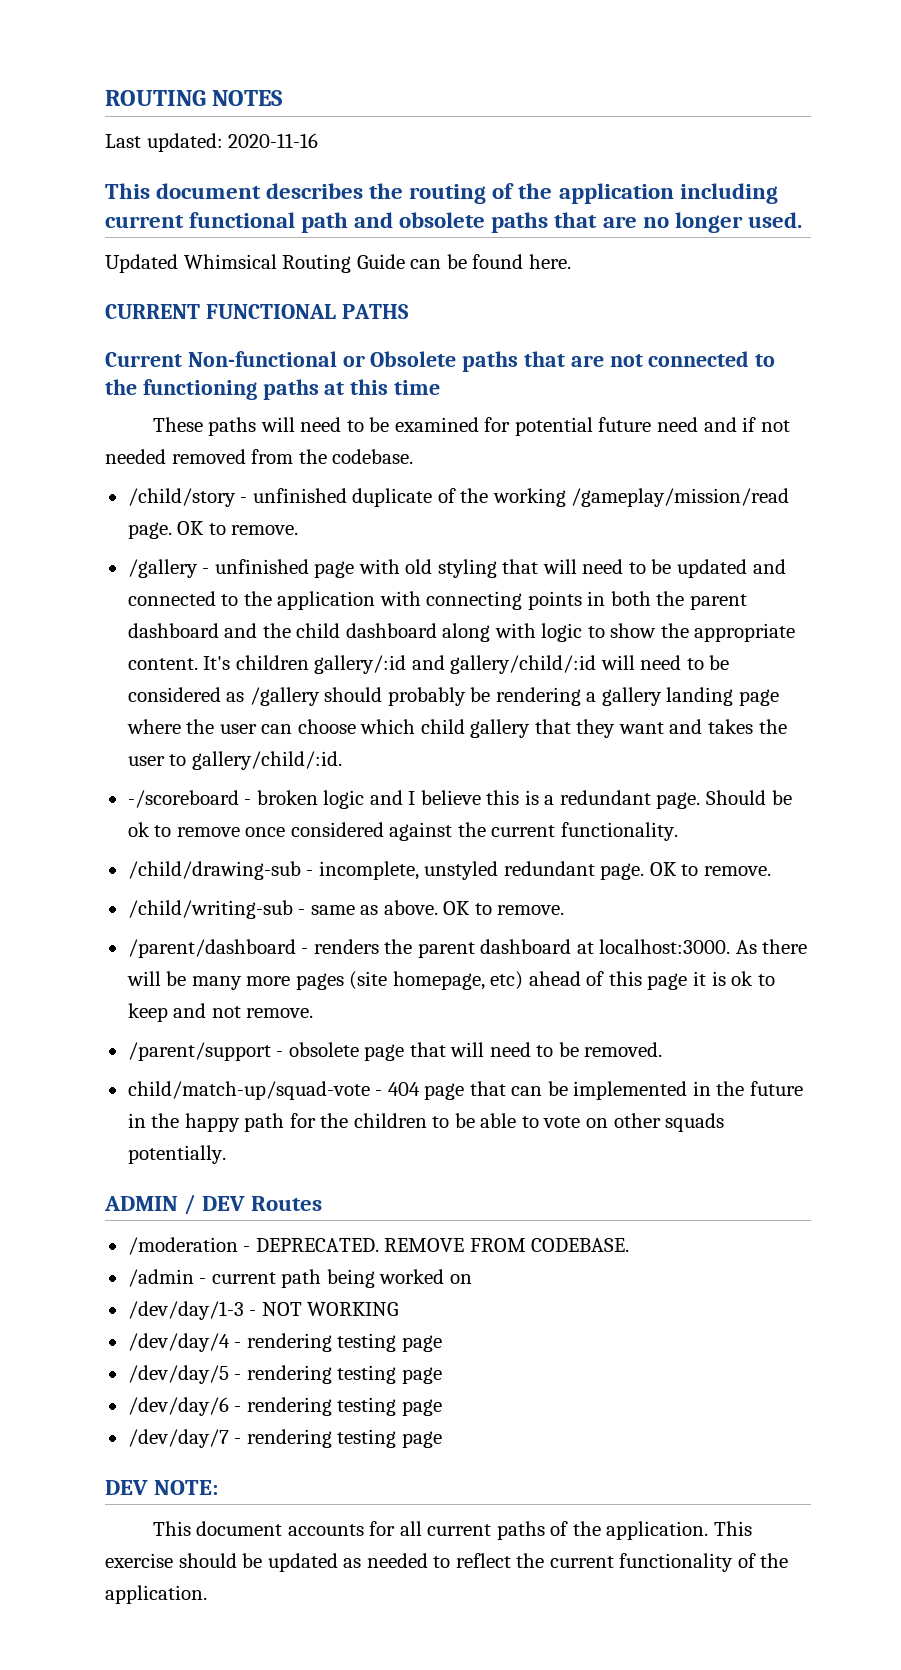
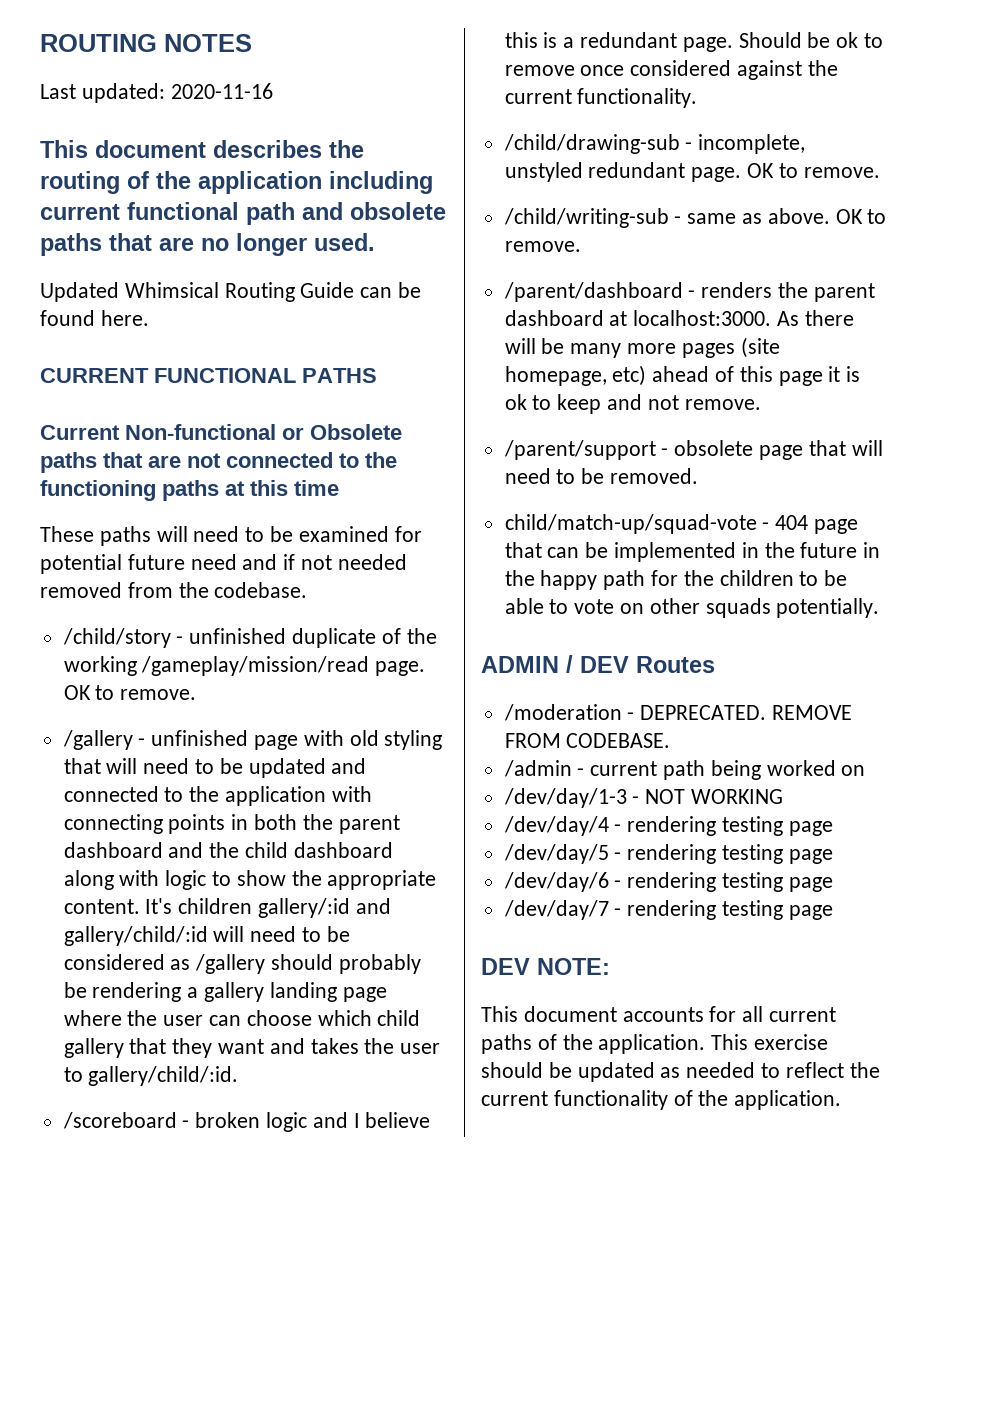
[127,790,239,808] -/scoreboard -> [62,1112,177,1129] /scoreboard

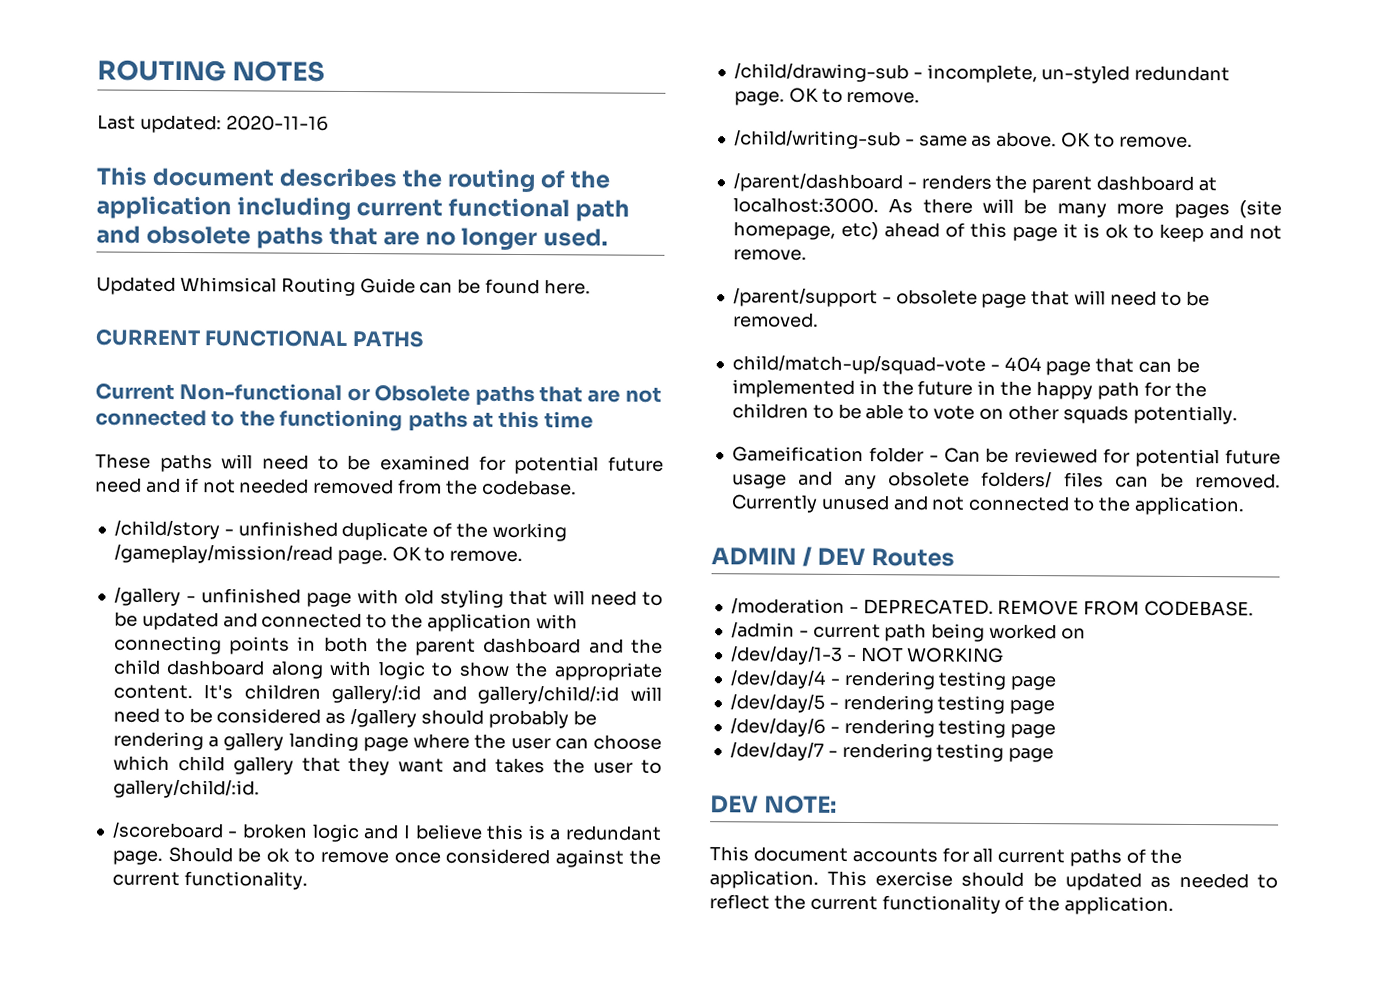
[504,162,583,182] unstyled -> [1041,65,1131,84] un-styled
(880, 608) none -> [731,446,1281,468] [731,470,1281,490] [730,494,1245,516] // Gameification folder - Can be reviewed for potential future usage and any obsolete folders/ files can be removed. Currently unused and not connected to the application.

